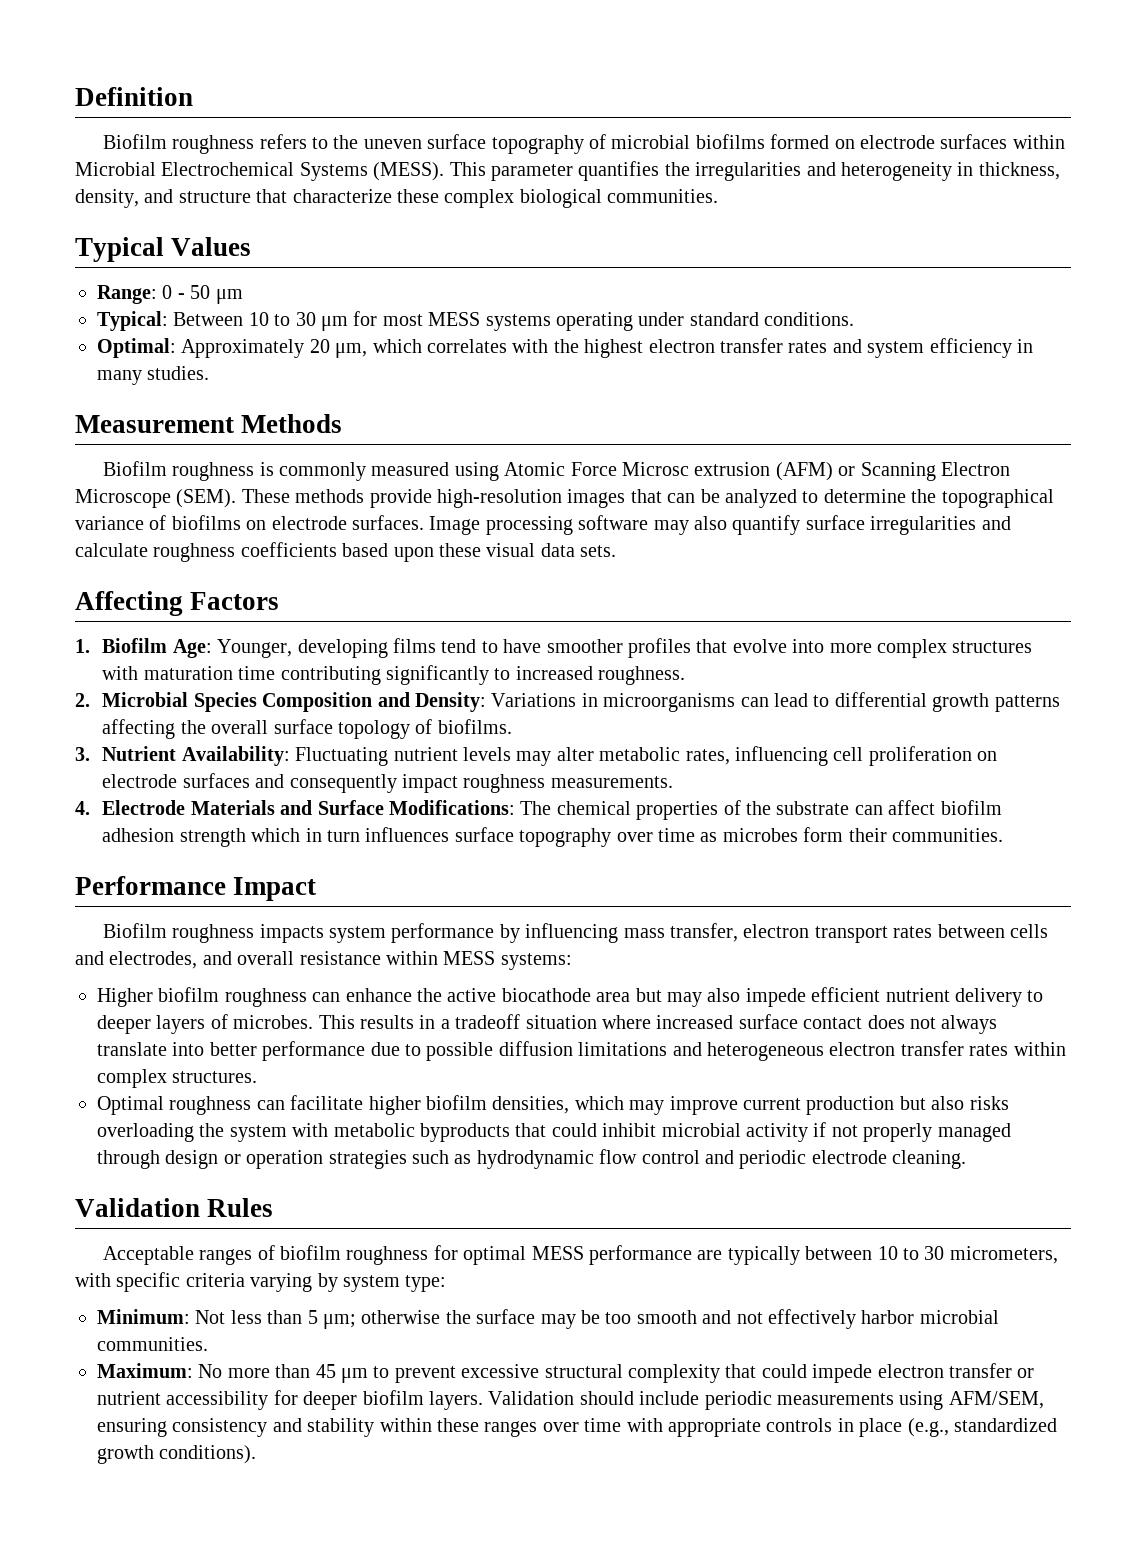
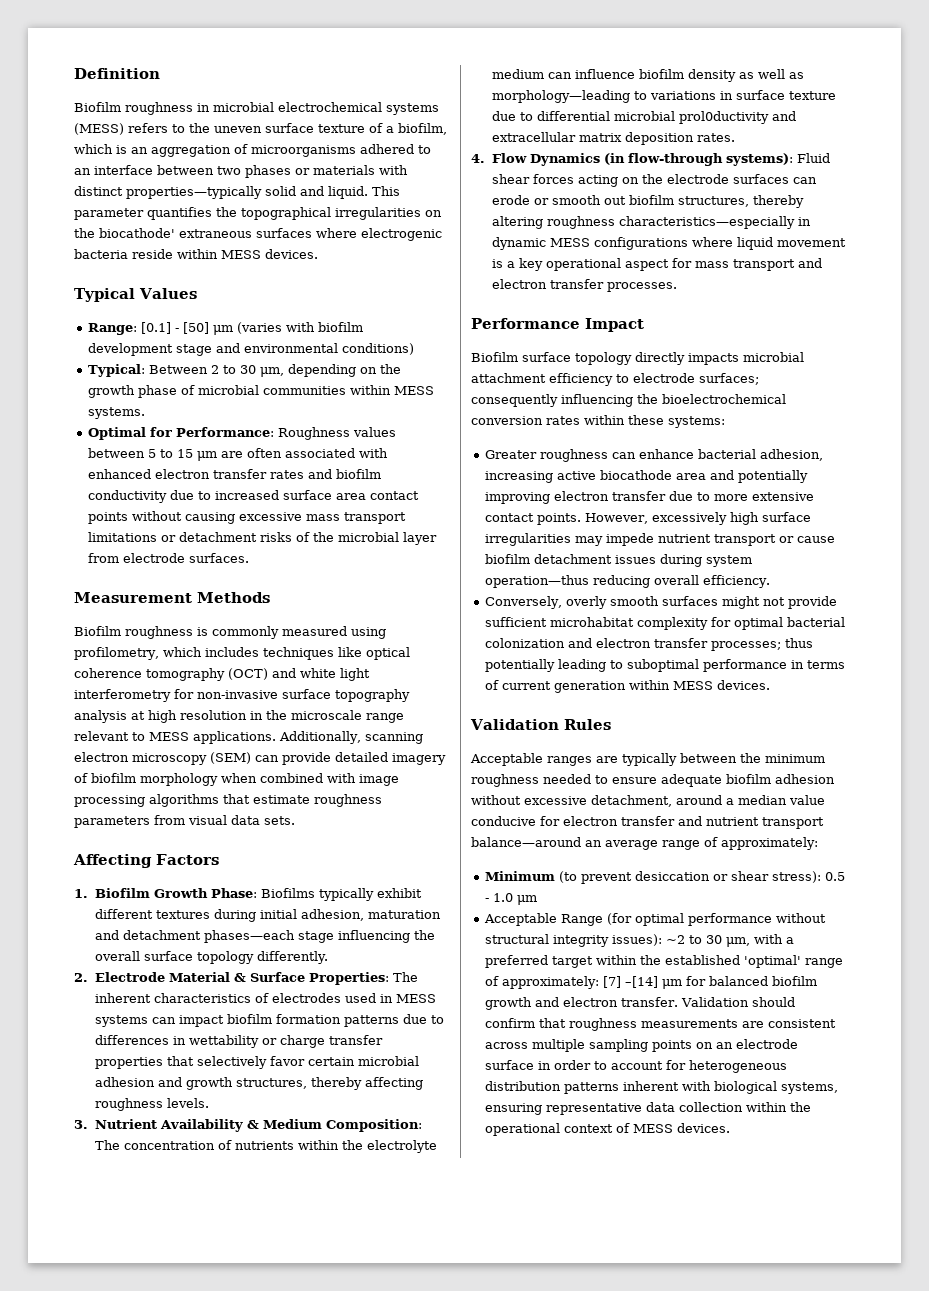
(255, 144) none -> [197,102,439,115] [74,123,124,135] in microbial electrochemical systems (MESS)
[491,134,1065,154] [75,161,1060,181] [75,189,719,208] [75,237,252,262] [97,285,243,304] topography of microbial biofilms formed on electrode surfaces within Microbial Electrochemical Systems (MESS). This parameter quantifies the irregularities and heterogeneity in thickness, density, and structure that characterize these complex biological communities. // Typical Values // Range: 0 - 50 μm -> [318,123,447,135] [74,144,431,157] [74,165,408,178] [74,186,400,199] [74,207,442,220] [74,228,442,241] [74,249,318,259] [74,288,197,302] [88,322,364,335] [88,343,415,356] texture of a biofilm, which is an aggregation of microorganisms adhered to an interface between two phases or materials with distinct properties—typically solid and liquid. This parameter quantifies the topographical irregularities on the biocathode' extraneous surfaces where electrogenic bacteria reside within MESS devices. // Typical Values // Range: [0.1] - [50] μm (varies with biofilm development stage and environmental conditions)
[248,311,855,331] [97,338,1033,358] [97,366,210,385] 10 to 30 μm for most MESS systems operating under standard conditions. // Optimal: Approximately 20 μm, which correlates with the highest electron transfer rates and system efficiency in many studies. -> [211,364,402,377] [88,385,435,398] [88,407,146,419] [88,427,397,440] [88,448,389,461] [88,469,382,479] [88,490,420,503] [88,511,407,524] [88,532,438,545] [88,553,250,563] 2 to 30 μm, depending on the growth phase of microbial communities within MESS systems. // Optimal for Performance: Roughness values between 5 to 15 μm are often associated with enhanced electron transfer rates and biofilm conductivity due to increased surface area contact points without causing excessive mass transport limitations or detachment risks of the microbial layer from electrode surfaces.
[504,462,1011,481] [75,489,1054,508] [75,515,1011,535] [75,542,481,562] Atomic Force Microsc extrusion (AFM) or Scanning Electron Microscope (SEM). These methods provide high-resolution images that can be analyzed to determine the topographical variance of biofilms on electrode surfaces. Image processing software may also quantify surface irregularities and calculate roughness coefficients based upon these -> [74,647,410,660] [74,668,370,681] [74,689,410,702] [74,710,404,723] [74,731,423,744] [74,752,446,765] [74,773,399,786] [74,794,382,807] [74,815,185,828] profilometry, which includes techniques like optical coherence tomography (OCT) and white light interferometry for non-invasive surface topography analysis at high resolution in the microscale range relevant to MESS applications. Additionally, scanning electron microscopy (SEM) can provide detailed imagery of biofilm morphology when combined with image processing algorithms that estimate roughness parameters from
[172,638,1033,658] [102,665,686,685] [75,692,1060,712] [102,719,512,739] [75,746,998,766] [102,773,673,793] [75,800,1002,820] [102,827,1004,847] [75,876,317,901] [102,923,1049,943] [75,951,496,969] Age: Younger, developing films tend to have smoother profiles that evolve into more complex structures with maturation time contributing significantly to increased roughness. // 2. Microbial Species Composition and Density: Variations in microorganisms can lead to differential growth patterns affecting the overall surface topology of biofilms. // 3. Nutrient Availability: Fluctuating nutrient levels may alter metabolic rates, influencing cell proliferation on electrode surfaces and consequently impact roughness measurements. // 4. Electrode Materials and Surface Modifications: The chemical properties of the substrate can affect biofilm adhesion strength which in turn influences surface topography over time as microbes form their communities. // Performance Impact // Biofilm roughness impacts system performance by influencing mass transfer, electron transport rates between cells and electrodes, and overall resistance within MESS -> [153,888,422,901] [94,909,441,922] [94,930,435,943] [94,951,329,964] [74,972,418,985] [94,993,436,1003] [94,1014,444,1027] [94,1035,383,1048] [94,1056,419,1069] [94,1077,423,1090] [94,1098,209,1111] [74,1119,422,1132] [94,1140,437,1153] [491,69,804,82] [491,90,836,103] [491,111,796,124] [491,132,735,145] [471,153,830,166] [491,174,817,187] [491,195,804,208] [491,216,811,229] [491,237,846,250] [491,258,822,271] [491,279,677,292] [471,318,644,332] [471,352,804,365] [471,373,759,386] [471,394,786,407] [471,415,664,425] Growth Phase: Biofilms typically exhibit different textures during initial adhesion, maturation and detachment phases—each stage influencing the overall surface topology differently. // 2. Electrode Material & Surface Properties: The inherent characteristics of electrodes used in MESS systems can impact biofilm formation patterns due to differences in wettability or charge transfer properties that selectively favor certain microbial adhesion and growth structures, thereby affecting roughness levels. // 3. Nutrient Availability & Medium Composition: The concentration of nutrients within the electrolyte medium can influence biofilm density as well as morphology—leading to variations in surface texture due to differential microbial prol0ductivity and extracellular matrix deposition rates. // 4. Flow Dynamics (in flow-through systems): Fluid shear forces acting on the electrode surfaces can erode or smooth out biofilm structures, thereby altering roughness characteristics—especially in dynamic MESS configurations where liquid movement is a key operational aspect for mass transport and electron transfer processes. // Performance Impact // Biofilm surface topology directly impacts microbial attachment efficiency to electrode surfaces; consequently influencing the bioelectrochemical conversion rates within these
[97,987,220,1007] Higher biofilm -> [485,450,538,459] Greater
[417,987,1044,1007] [97,1014,998,1034] [97,1041,1066,1061] [97,1069,258,1088] [97,1095,1009,1115] [97,1122,1011,1142] [97,1149,967,1169] [75,1198,274,1217] [102,1245,1058,1265] [75,1272,447,1292] [97,1309,999,1329] [97,1337,208,1351] [97,1363,1035,1383] [97,1390,1044,1410] [97,1418,1057,1437] [97,1445,257,1464] the active biocathode area but may also impede efficient nutrient delivery to deeper layers of microbes. This results in a tradeoff situation where increased surface contact does not always translate into better performance due to possible diffusion limitations and heterogeneous electron transfer rates within complex structures. // Optimal roughness can facilitate higher biofilm densities, which may improve current production but also risks overloading the system with metabolic byproducts that could inhibit microbial activity if not properly managed through design or operation strategies such as hydrodynamic flow control and periodic electrode cleaning. // Validation Rules // Acceptable ranges of biofilm roughness for optimal MESS performance are typically between 10 to 30 micrometers, with specific criteria varying by system type: // Minimum: Not less than 5 μm; otherwise the surface may be too smooth and not effectively harbor microbial communities. // Maximum: No more than 45 μm to prevent excessive structural complexity that could impede electron transfer or nutrient accessibility for deeper biofilm layers. Validation should include periodic measurements using AFM/SEM, ensuring consistency and stability within these ranges over time with appropriate controls in place (e.g., standardized growth conditions). -> [698,449,824,461] [485,470,809,483] [485,491,815,504] [485,512,812,525] [485,533,836,546] [485,554,753,567] [485,575,771,588] [485,596,838,609] [485,617,846,630] [485,638,814,651] [485,659,846,672] [485,680,771,693] [470,719,611,730] [470,753,825,766] [471,774,835,787] [471,795,825,807] [471,816,824,829] [471,837,818,850] [485,871,846,884] [485,893,538,905] [484,913,827,926] [485,934,795,947] [485,955,844,968] [485,976,818,989] [485,997,796,1010] [485,1018,837,1031] [485,1039,799,1052] [485,1060,788,1073] [485,1081,839,1094] [485,1102,812,1115] [485,1123,731,1136] bacterial adhesion, increasing active biocathode area and potentially improving electron transfer due to more extensive contact points. However, excessively high surface irregularities may impede nutrient transport or cause biofilm detachment issues during system operation—thus reducing overall efficiency. // Conversely, overly smooth surfaces might not provide sufficient microhabitat complexity for optimal bacterial colonization and electron transfer processes; thus potentially leading to suboptimal performance in terms of current generation within MESS devices. // Validation Rules // Acceptable ranges are typically between the minimum roughness needed to ensure adequate biofilm adhesion without excessive detachment, around a median value conducive for electron transfer and nutrient transport balance—around an average range of approximately: // Minimum (to prevent desiccation or shear stress): 0.5 - 1.0 μm // Acceptable Range (for optimal performance without structural integrity issues): ~2 to 30 μm, with a preferred target within the established 'optimal' range of approximately: [7] –[14] μm for balanced biofilm growth and electron transfer. Validation should confirm that roughness measurements are consistent across multiple sampling points on an electrode surface in order to account for heterogeneous distribution patterns inherent with biological systems, ensuring representative data collection within the operational context of MESS devices.

